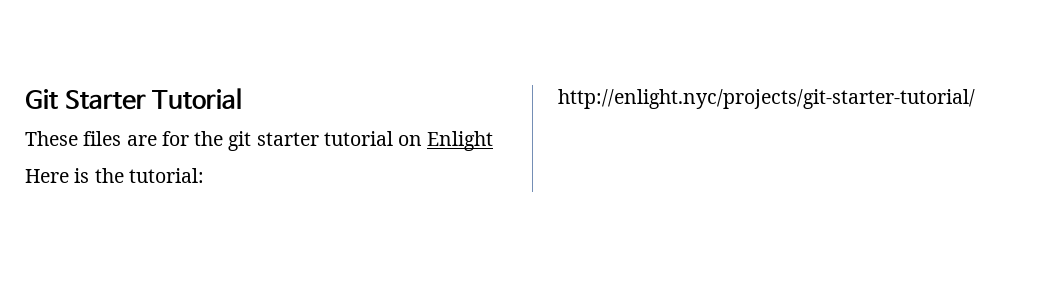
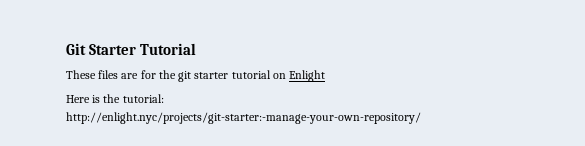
[558,89,975,109] http://enlight.nyc/projects/git-starter-tutorial/ -> [66,112,421,124] http://enlight.nyc/projects/git-starter:-manage-your-own-repository/

